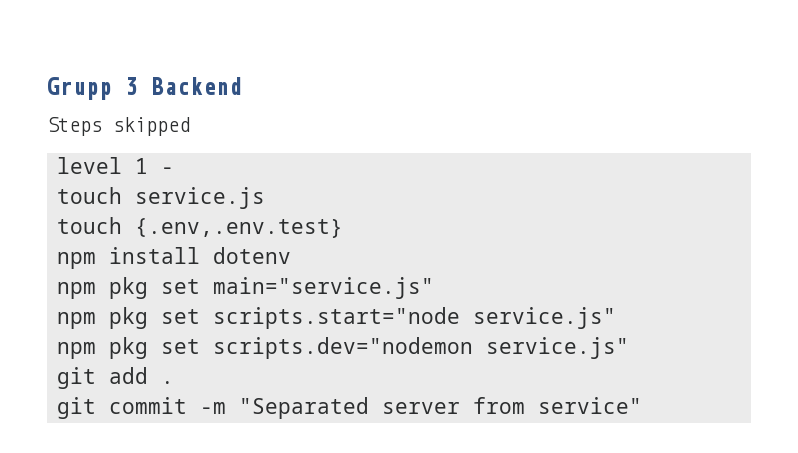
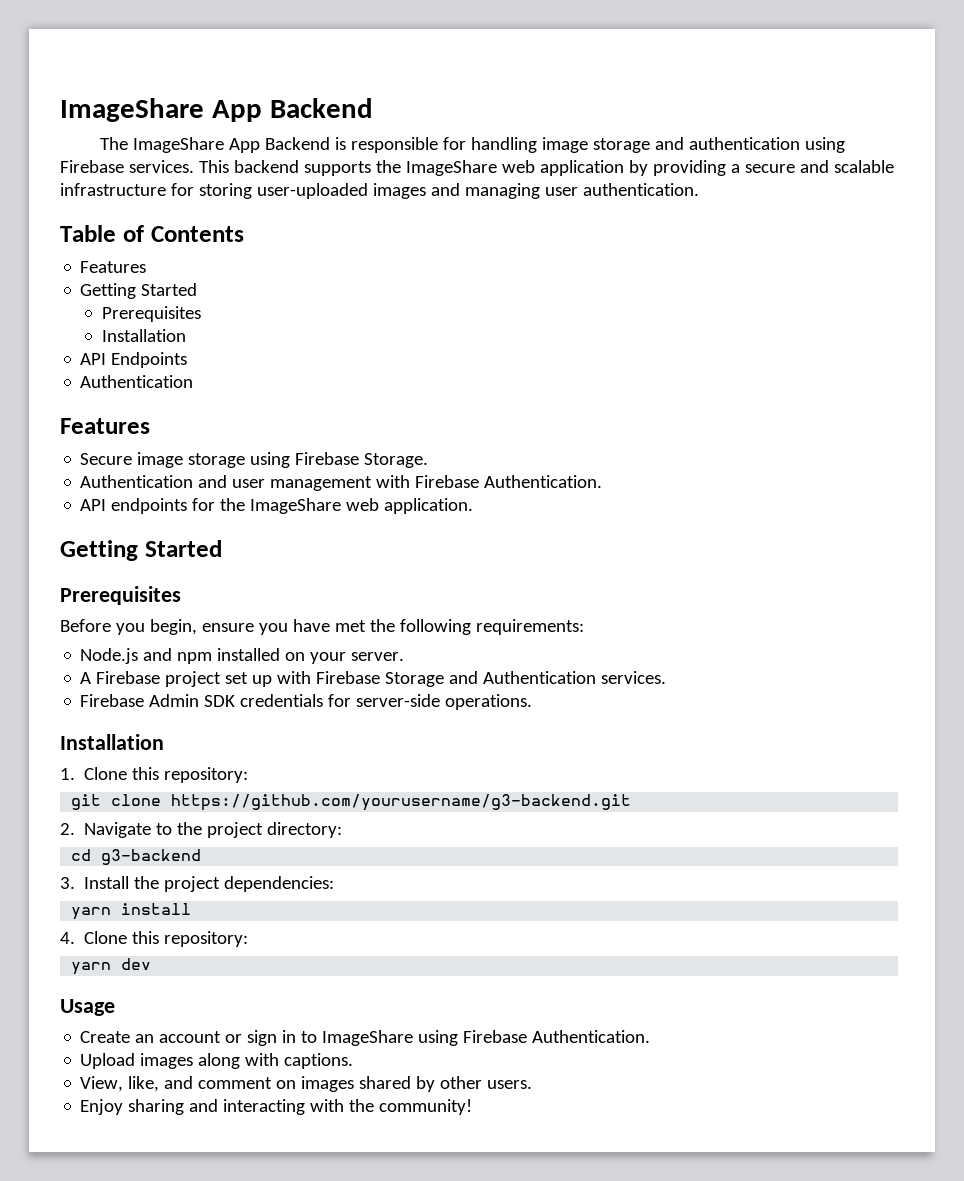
[47,77,138,100] Grupp 3 -> [60,98,262,122] ImageShare App
[47,117,190,136] [56,157,174,174] [56,187,265,209] [56,217,343,238] [56,247,291,269] [56,277,434,299] [56,307,616,329] [56,337,629,359] [56,367,174,389] [56,397,642,419] Steps skipped // level 1 - // touch service.js // touch {.env,.env.test} // npm install dotenv // npm pkg set main="service.js" // npm pkg set scripts.start="node service.js" // npm pkg set scripts.dev="nodemon service.js" // git add . // git commit -m "Separated server from service" -> [99,137,845,153] [60,160,894,176] [60,183,699,199] [60,225,244,242] [80,261,147,273] [80,283,198,299] [102,306,202,322] [102,329,187,342] [80,352,188,368] [80,375,194,388] [60,418,150,434] [80,452,429,468] [80,475,603,491] [80,498,474,514] [60,540,222,561] [60,586,181,605] [60,619,584,635] [80,648,405,664] [80,671,667,687] [80,694,533,710] [60,734,164,750] [60,767,249,783] [71,794,632,811] [60,822,343,838] [71,849,202,865] [60,876,335,892] [71,903,192,920] [60,931,249,947] [71,958,152,975] [60,999,115,1016] [80,1030,651,1046] [80,1053,354,1069] [80,1076,533,1092] [80,1099,473,1115] The ImageShare App Backend is responsible for handling image storage and authentication using Firebase services. This backend supports the ImageShare web application by providing a secure and scalable infrastructure for storing user-uploaded images and managing user authentication. // Table of Contents // Features // Getting Started // Prerequisites // Installation // API Endpoints // Authentication // Features // Secure image storage using Firebase Storage. // Authentication and user management with Firebase Authentication. // API endpoints for the ImageShare web application. // Getting Started // Prerequisites // Before you begin, ensure you have met the following requirements: // Node.js and npm installed on your server. // A Firebase project set up with Firebase Storage and Authentication services. // Firebase Admin SDK credentials for server-side operations. // Installation // 1. Clone this repository: // git clone https://github.com/yourusername/g3-backend.git // 2. Navigate to the project directory: // cd g3-backend // 3. Install the project dependencies: // yarn install // 4. Clone this repository: // yarn dev // Usage // Create an account or sign in to ImageShare using Firebase Authentication. // Upload images along with captions. // View, like, and comment on images shared by other users. // Enjoy sharing and interacting with the community!

